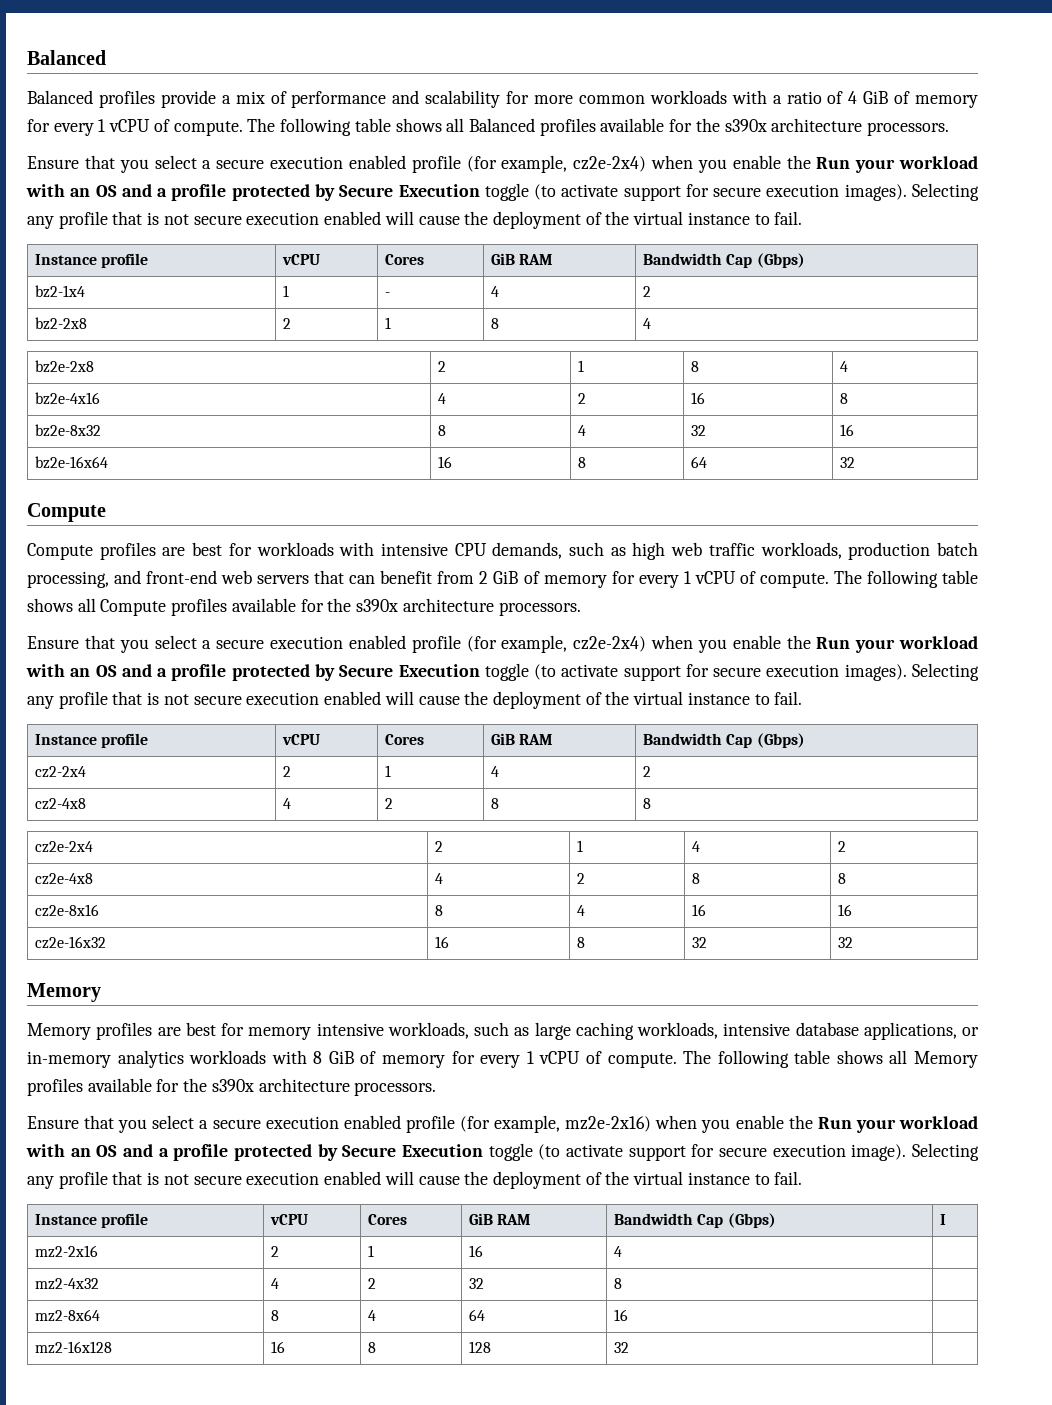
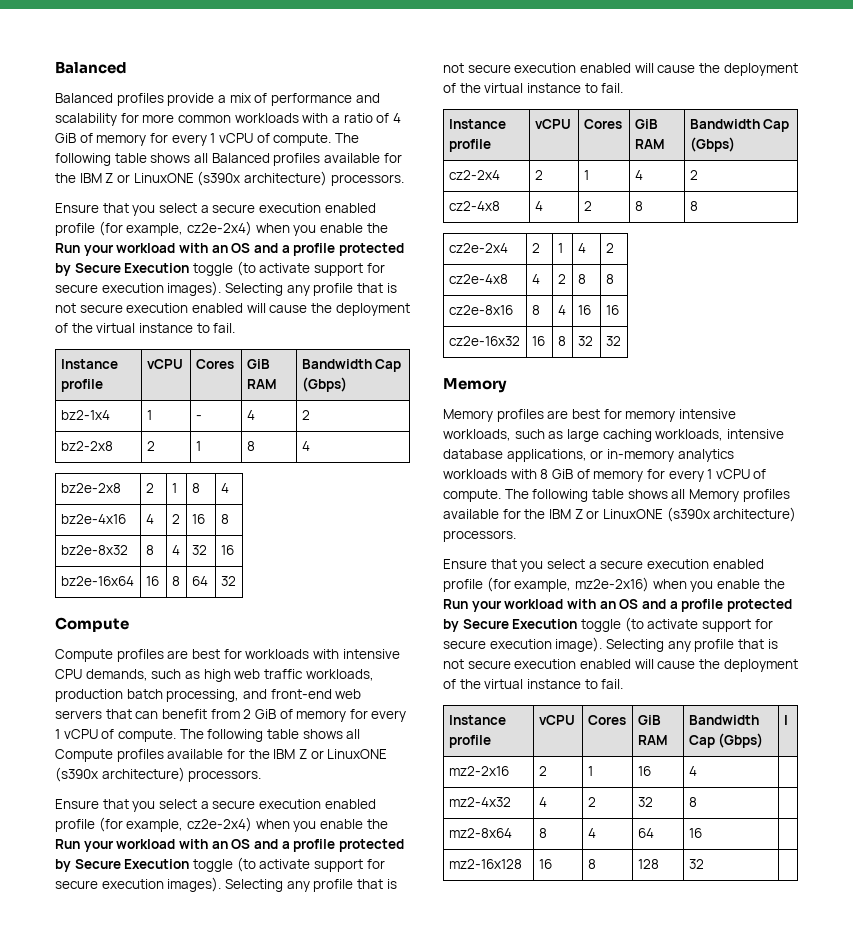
[724,118,863,132] s390x architecture -> [79,171,327,186] IBM Z or LinuxONE (s390x architecture)
[356,598,494,612] s390x architecture -> [273,749,388,759] [55,767,185,782] IBM Z or LinuxONE (s390x architecture)
[211,1078,350,1092] s390x architecture -> [548,507,797,522] IBM Z or LinuxONE (s390x architecture)

